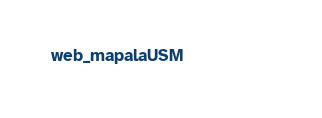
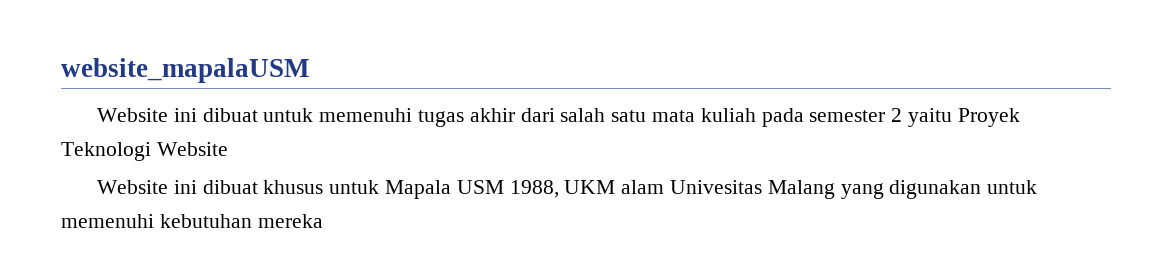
[51,49,183,64] web_mapalaUSM -> [61,58,309,83] [96,108,1020,127] [61,142,228,161] [96,180,1038,199] [61,214,323,228] website_mapalaUSM // Website ini dibuat untuk memenuhi tugas akhir dari salah satu mata kuliah pada semester 2 yaitu Proyek Teknologi Website // Website ini dibuat khusus untuk Mapala USM 1988, UKM alam Univesitas Malang yang digunakan untuk memenuhi kebutuhan mereka

